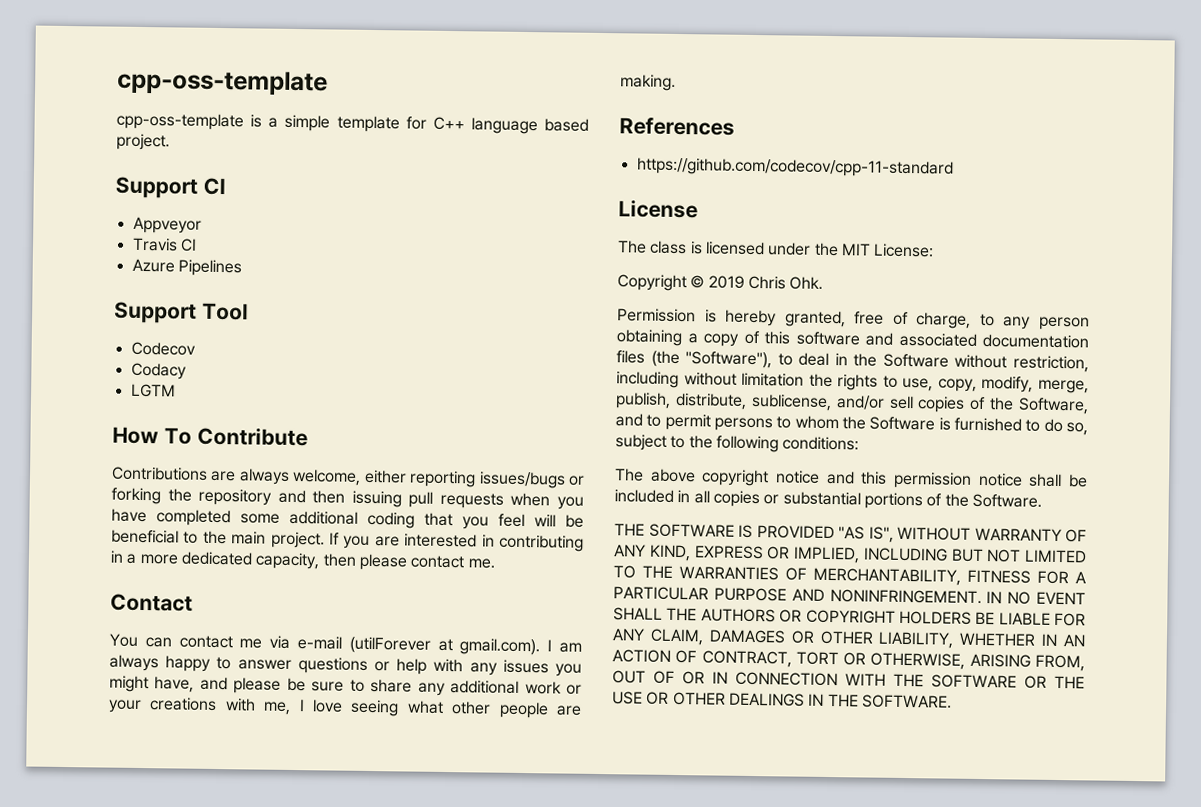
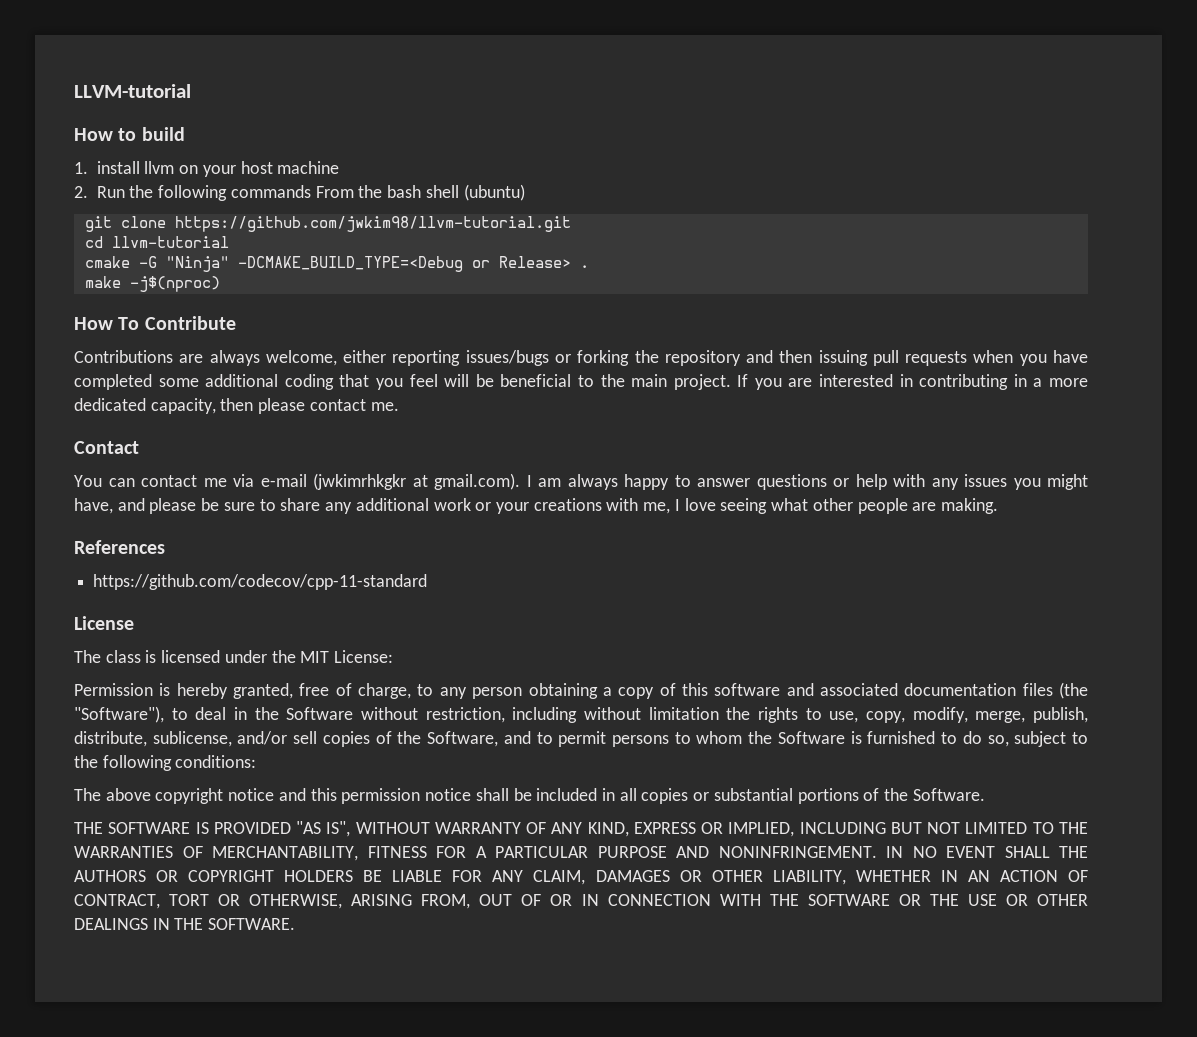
[117,69,328,96] [116,112,589,135] [116,133,170,151] [115,176,226,199] [132,216,202,234] [131,237,197,252] [131,258,242,277] [114,301,249,324] [130,341,196,356] [130,362,187,380] [130,383,176,398] cpp-oss-template // cpp-oss-template is a simple template for C++ language based project. // Support CI // Appveyor // Travis CI // Azure Pipelines // Support Tool // Codecov // Codacy // LGTM -> [74,84,191,98] [74,127,185,141] [74,161,340,177] [74,184,525,201] [84,216,571,232] [84,236,229,248] [84,256,589,272] [84,276,220,292] LLVM-tutorial // How to build // 1. install llvm on your host machine // 2. Run the following commands From the bash shell (ubuntu) // git clone https://github.com/jwkim98/llvm-tutorial.git // cd llvm-tutorial // cmake -G "Ninja" -DCMAKE_BUILD_TYPE=<Debug or Release> . // make -j$(nproc)
[348,636,431,654] (utilForever -> [313,473,406,490] (jwkimrhkgkr
[617,274,824,292] // Copyright © 2019 Chris Ohk. -> (394, 656) none

